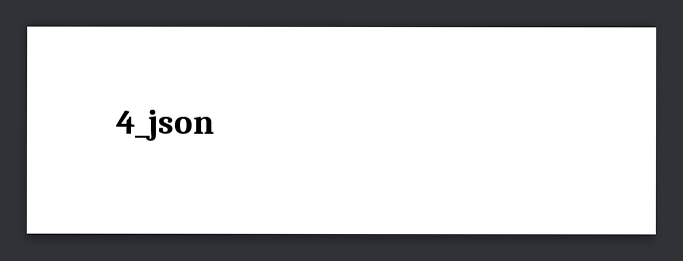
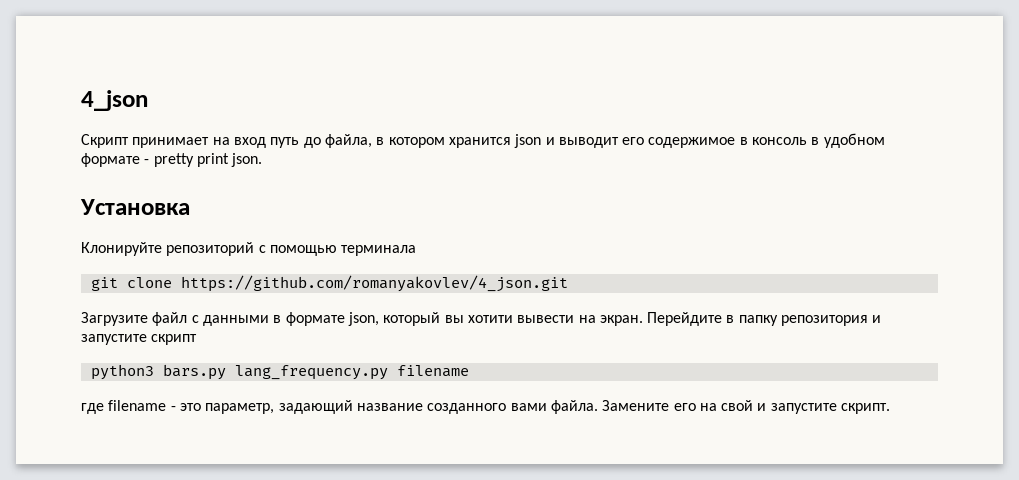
(215, 125) none -> [81,133,885,148] [81,153,263,167] [80,199,190,215] [81,242,417,256] [90,275,568,292] [81,312,882,326] [81,334,198,345] [90,364,469,380] [81,400,891,414] // Скрипт принимает на вход путь до файла, в котором хранится json и выводит его содержимое в консоль в удобном формате - pretty print json. // Установка // Клонируйте репозиторий с помощью терминала // git clone https://github.com/romanyakovlev/4_json.git // Загрузите файл с данными в формате json, который вы хотити вывести на экран. Перейдите в папку репозитория и запустите скрипт // python3 bars.py lang_frequency.py filename // где filename - это параметр, задающий название созданного вами файла. Замените его на свой и запустите скрипт.

